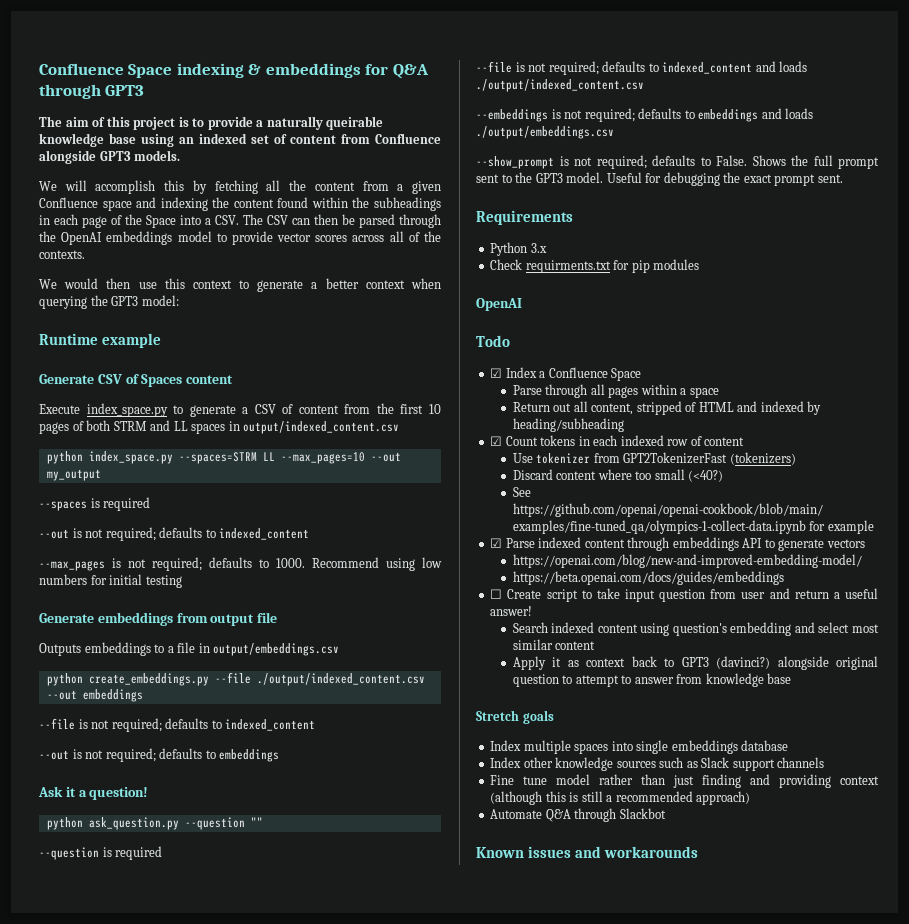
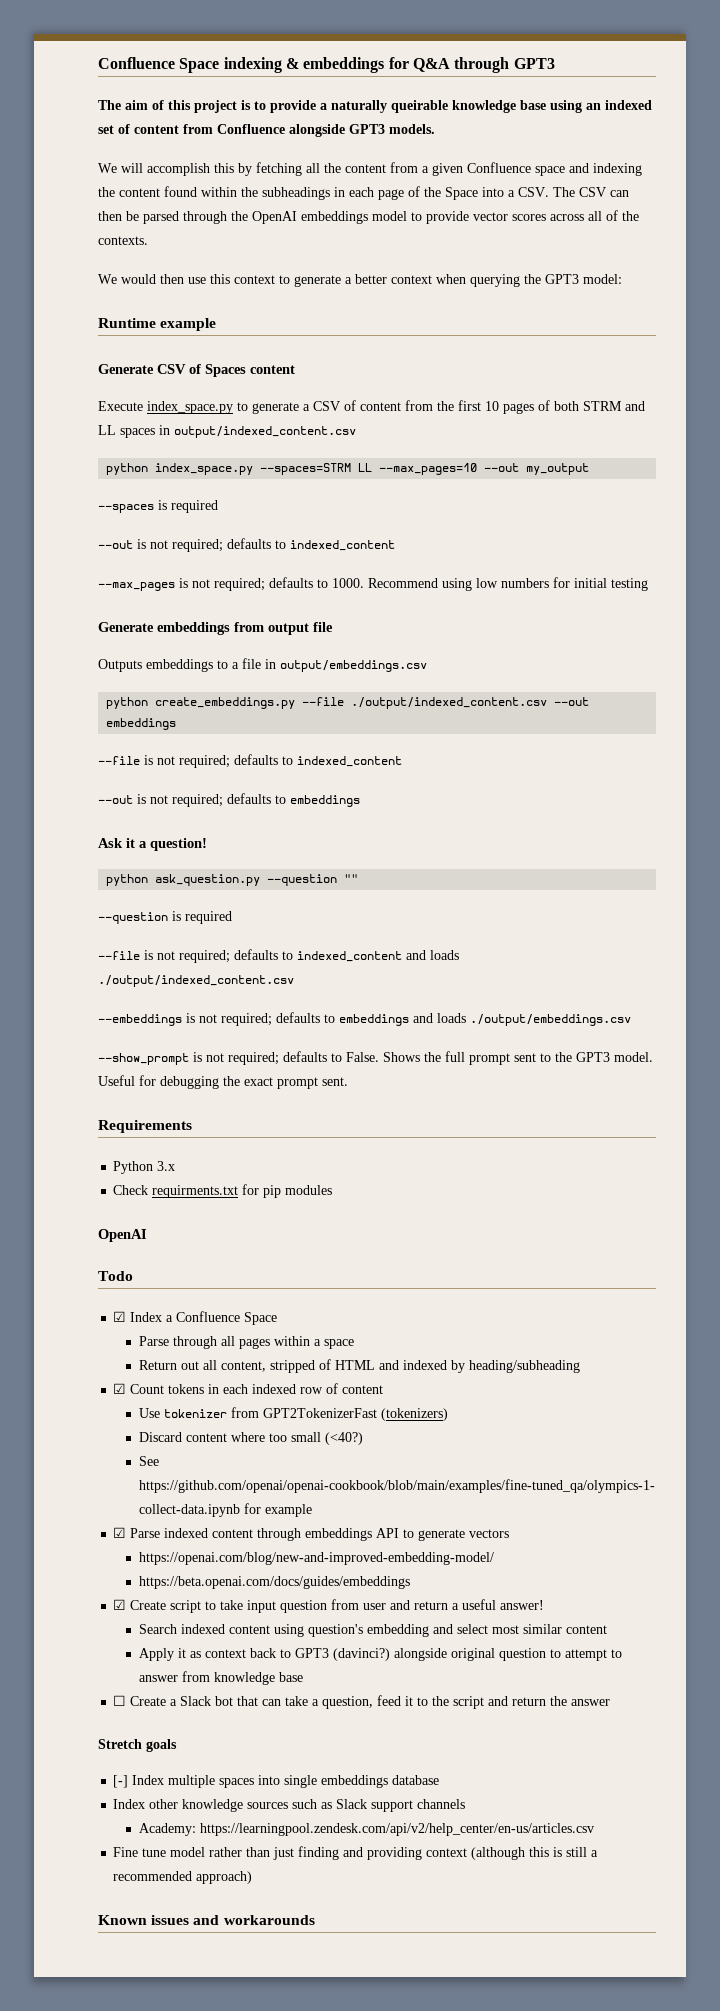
[490,589,503,599] ☐ -> [113,1599,127,1610] ☑
(792, 678) none -> [113,1695,611,1709] // ☐ Create a Slack bot that can take a question, feed it to the script and return the answer
(554, 717) none -> [113,1775,129,1788] [-]
(825, 762) none -> [138,1823,594,1836] // Academy: https://learningpool.zendesk.com/api/v2/help_center/en-us/articles.csv
[490,808,666,822] // Automate Q&A through Slackbot -> (253, 1877) none

